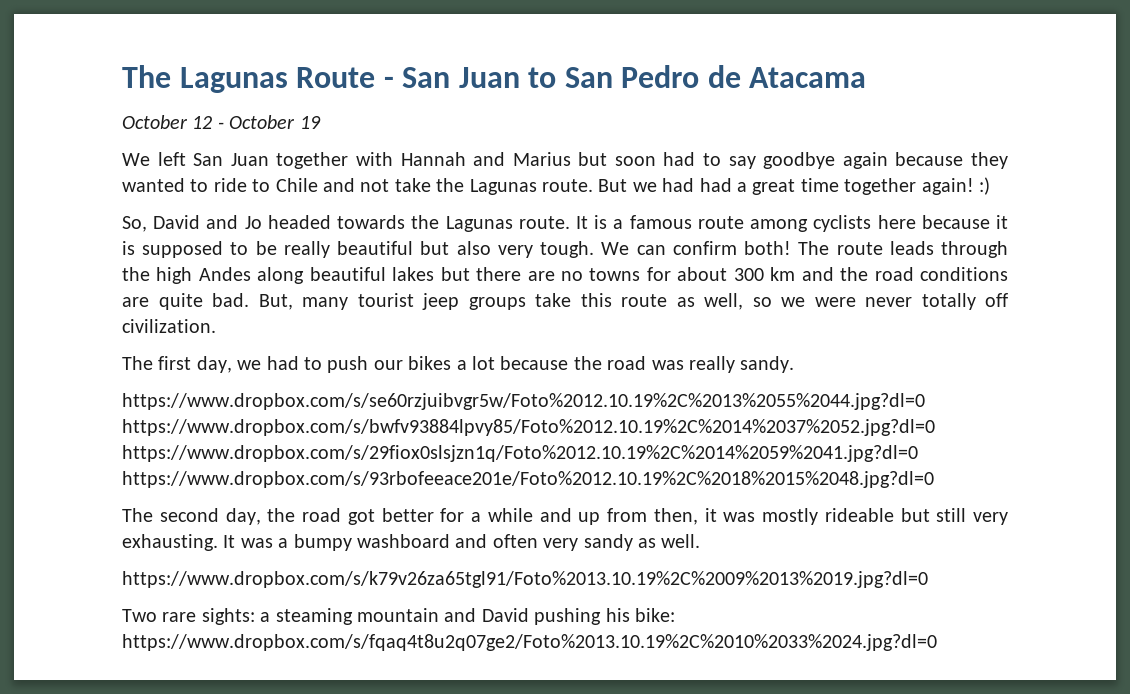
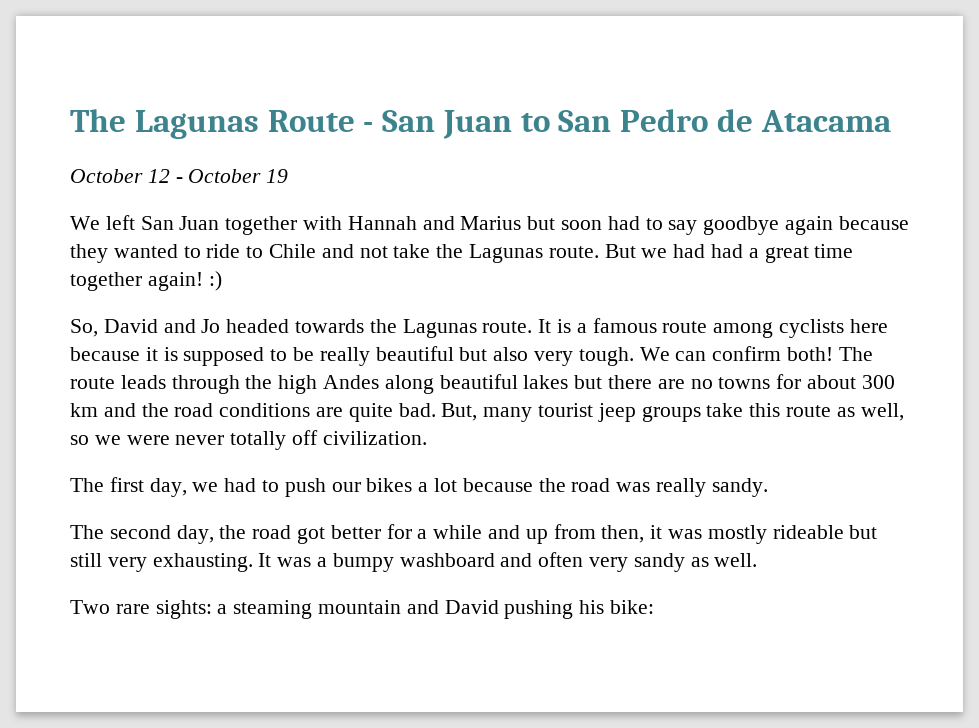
[122,393,925,410] [122,419,935,436] [122,445,918,462] [122,471,934,488] // https://www.dropbox.com/s/se60rzjuibvgr5w/Foto%2012.10.19%2C%2013%2055%2044.jpg?dl=0 https://www.dropbox.com/s/bwfv93884lpvy85/Foto%2012.10.19%2C%2014%2037%2052.jpg?dl=0 https://www.dropbox.com/s/29fiox0slsjzn1q/Foto%2012.10.19%2C%2014%2059%2041.jpg?dl=0 https://www.dropbox.com/s/93rbofeeace201e/Foto%2012.10.19%2C%2018%2015%2048.jpg?dl=0 -> (768, 487) none
[122,571,928,588] // https://www.dropbox.com/s/k79v26za65tgl91/Foto%2013.10.19%2C%2009%2013%2019.jpg?dl=0 -> (758, 560) none
[122,634,937,651] https://www.dropbox.com/s/fqaq4t8u2q07ge2/Foto%2013.10.19%2C%2010%2033%2024.jpg?dl=0 -> (655, 607) none

